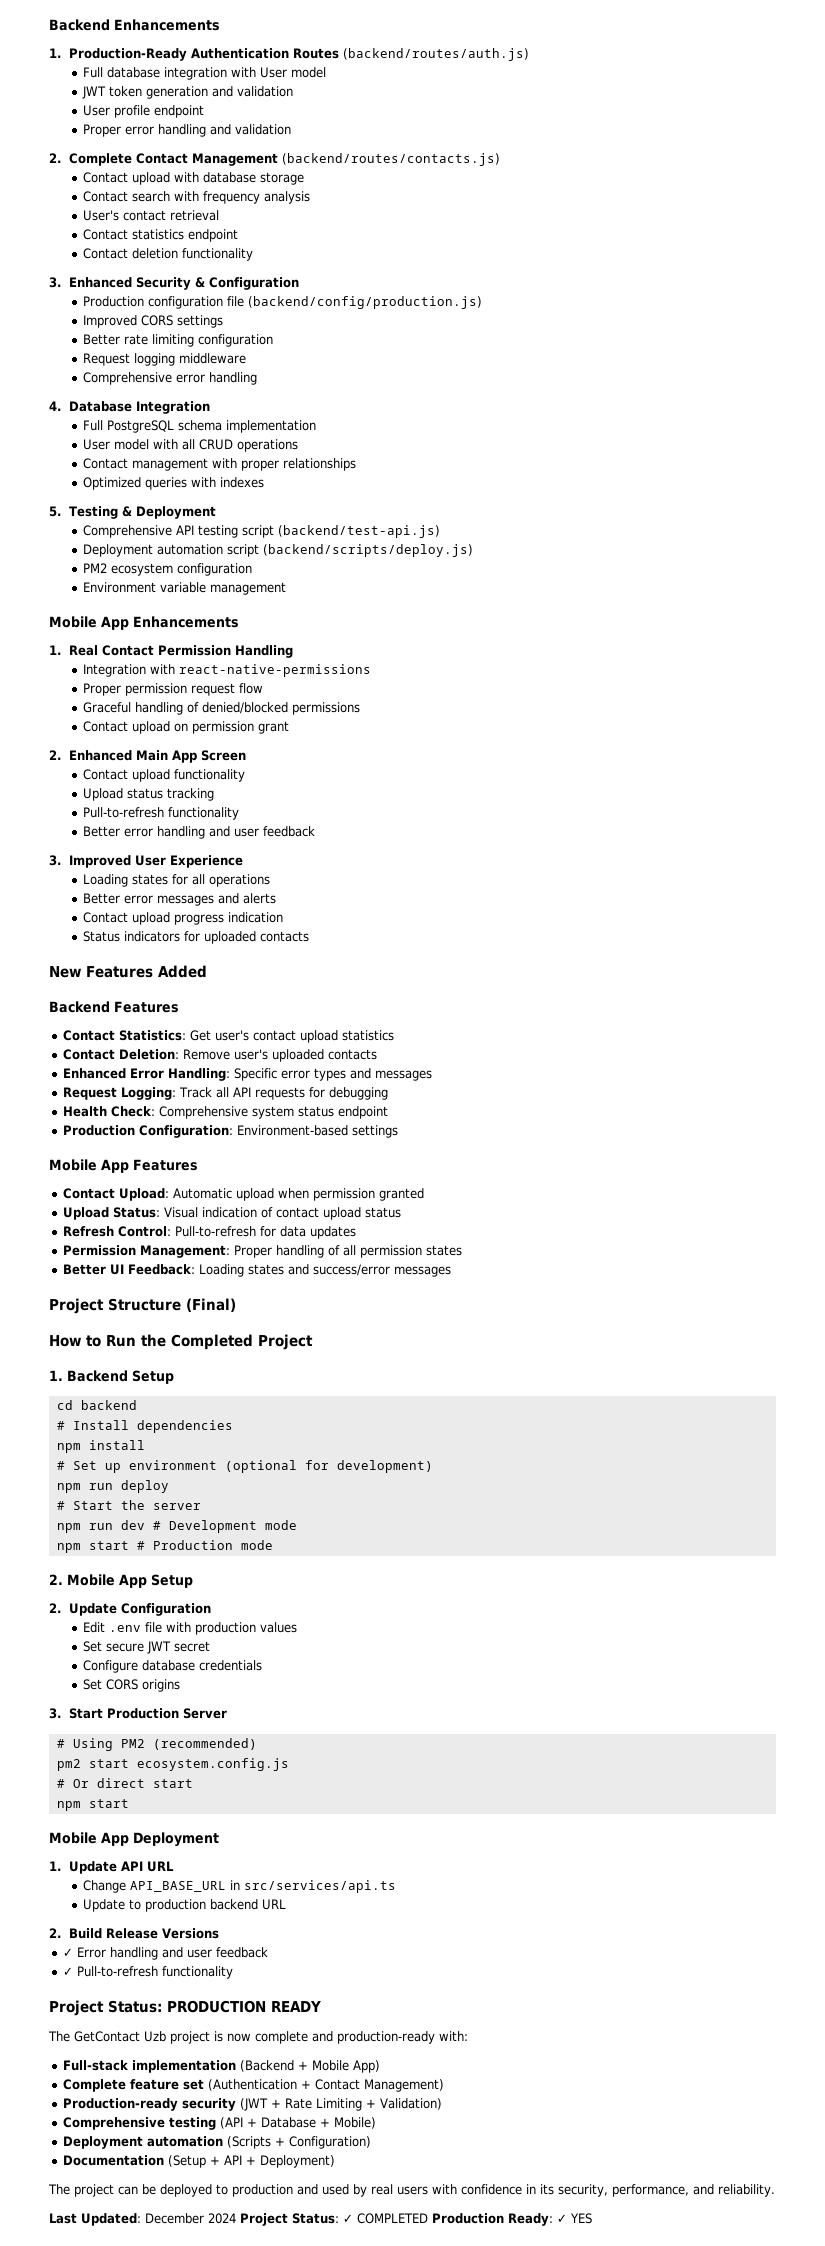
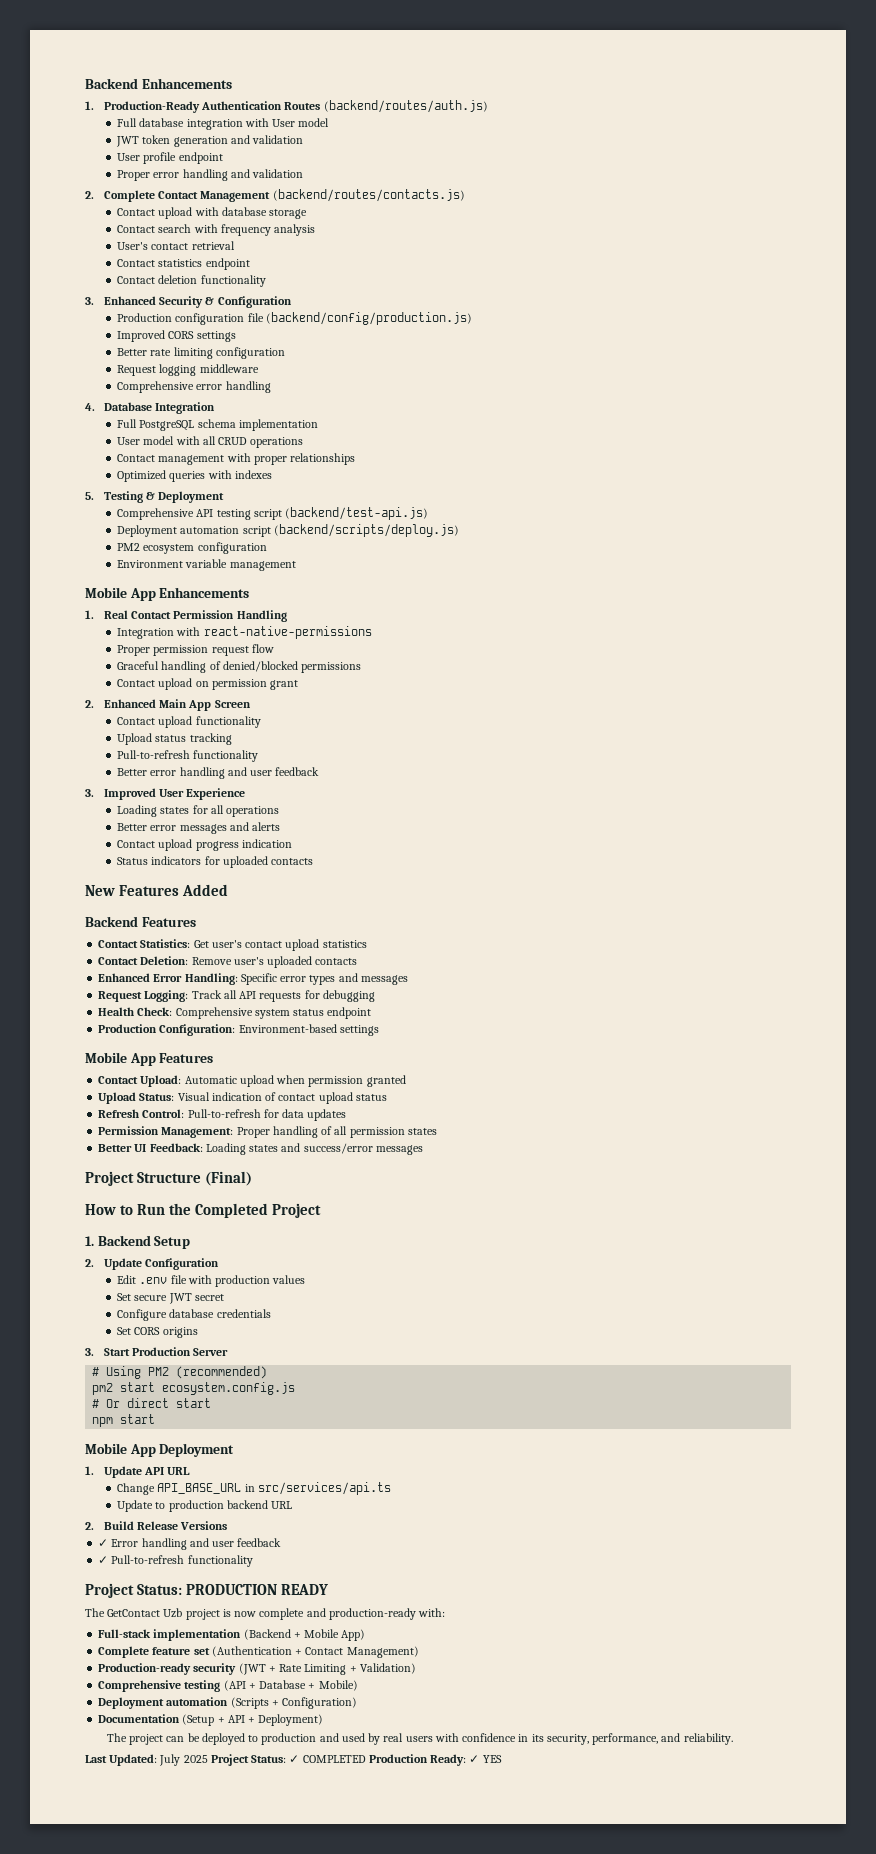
[56,1400,137,1410] [56,1420,233,1433] [56,1440,145,1453] [56,1460,433,1473] [56,1480,169,1493] [56,1500,201,1510] [56,1520,297,1533] [56,1540,273,1553] [49,1574,193,1588] // cd backend // # Install dependencies // npm install // # Set up environment (optional for development) // npm run deploy // # Start the server // npm run dev # Development mode // npm start # Production mode // 2. Mobile App Setup -> (191, 1242) none
[145,2213,236,2224] December 2024 -> [159,1754,208,1766] July 2025

